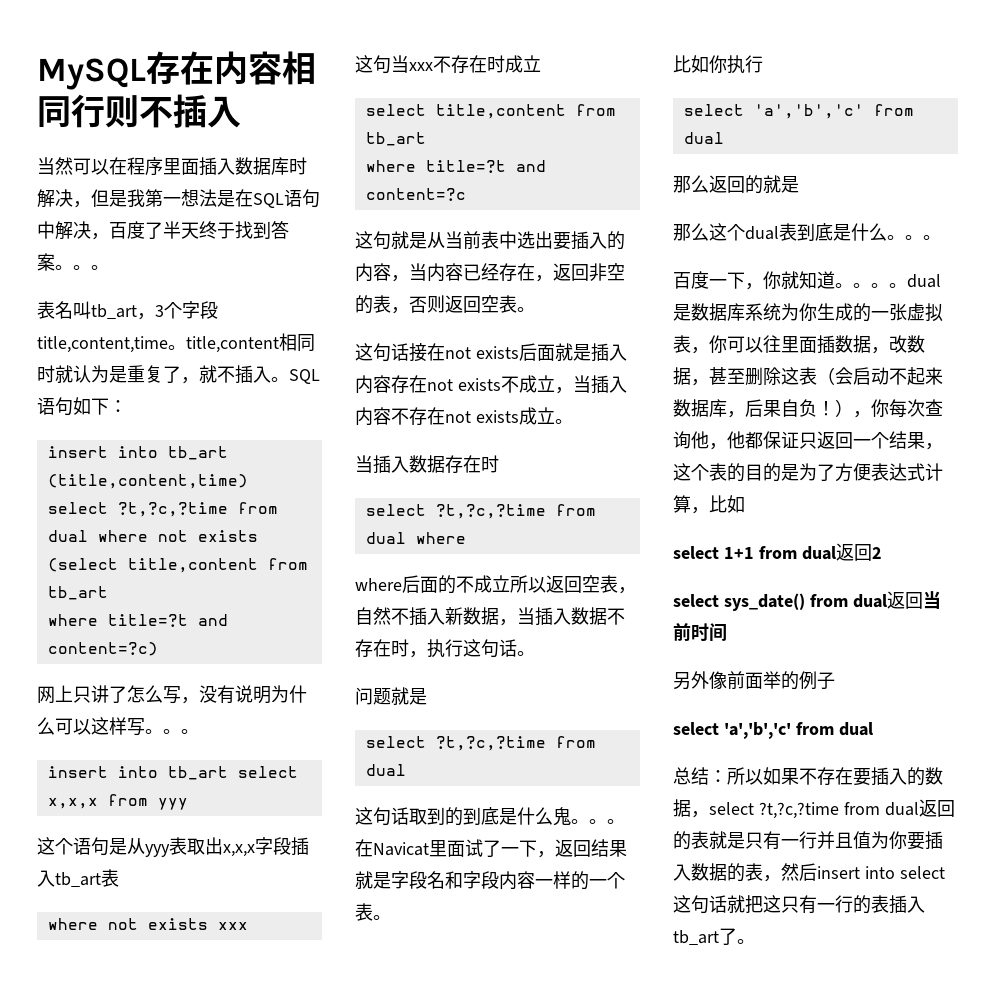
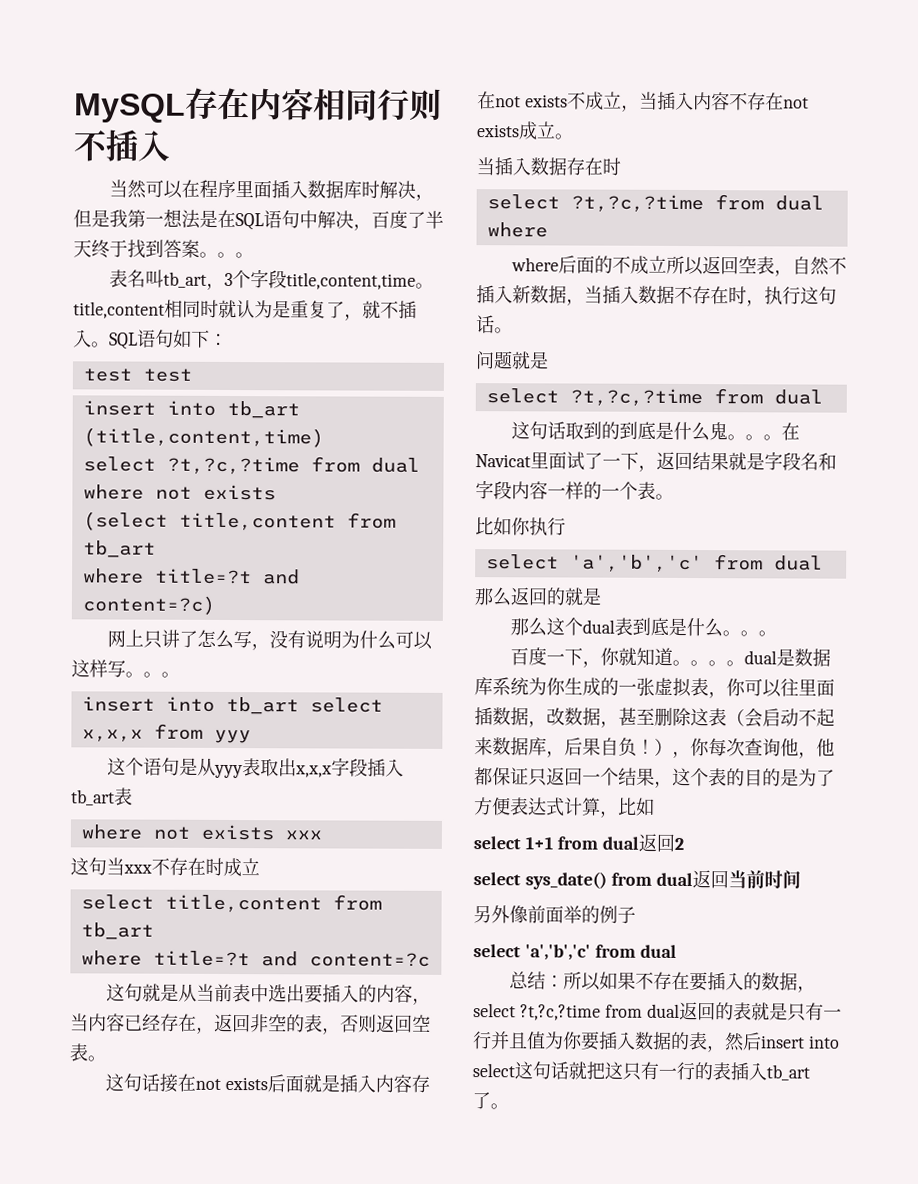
(127, 406) none -> [82,368,192,382] // test test

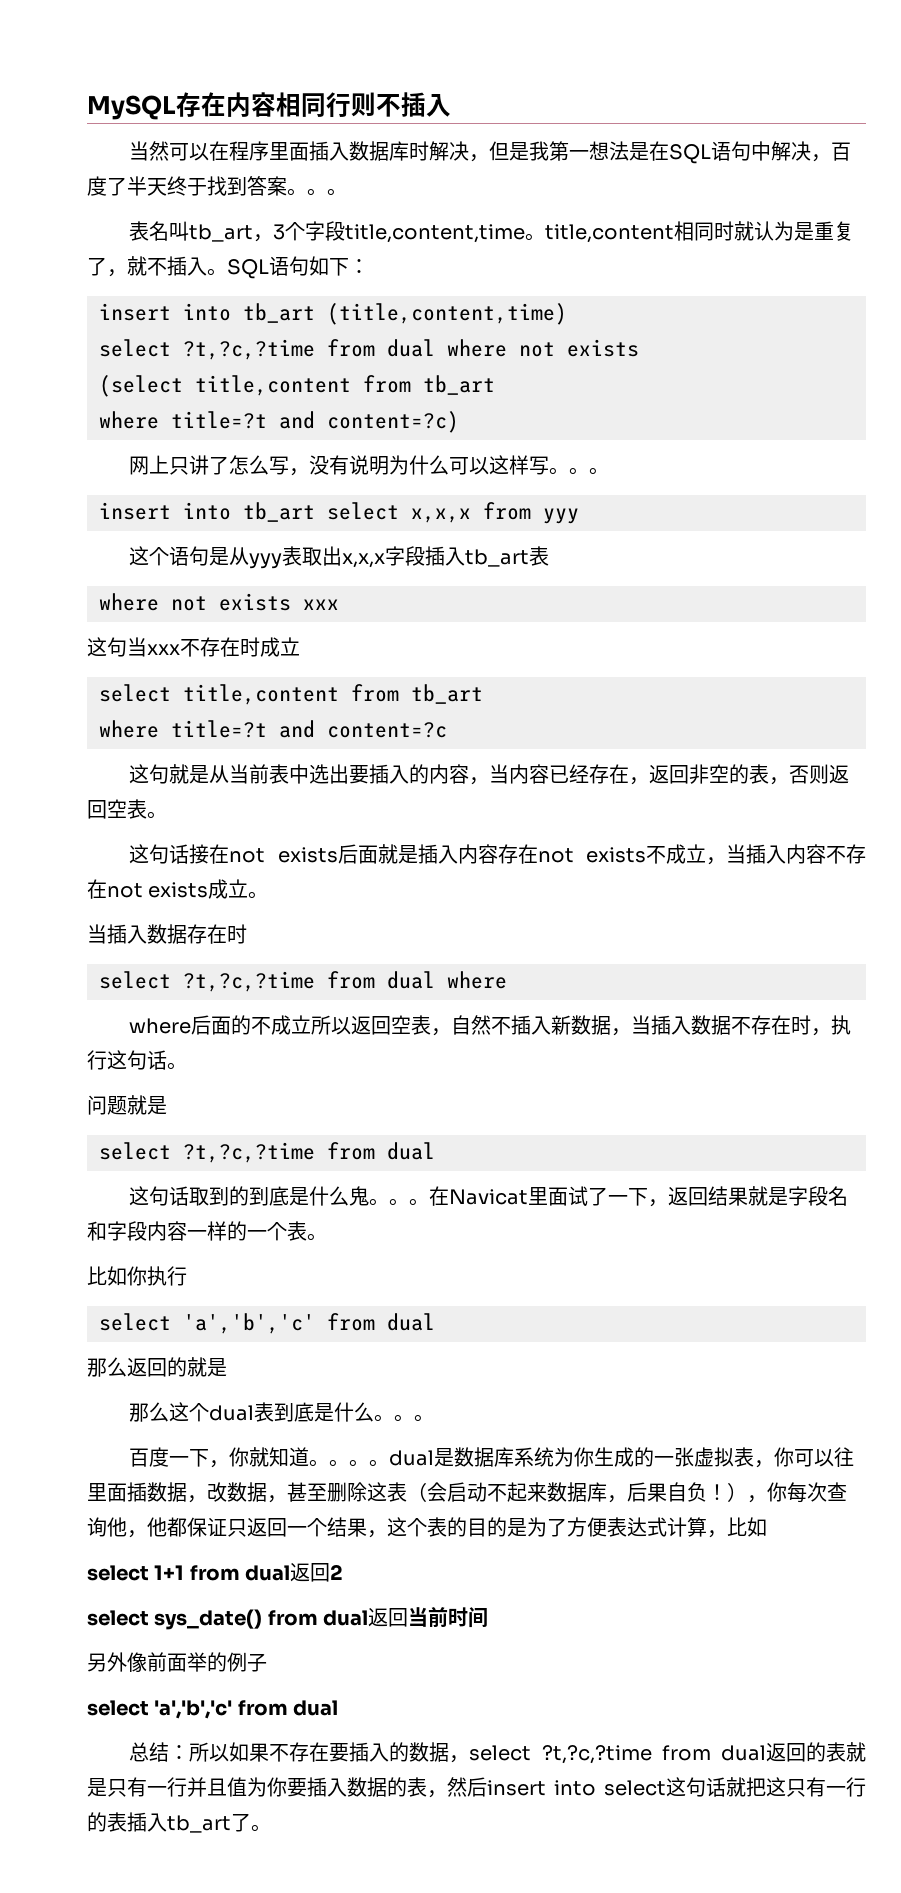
[82,368,192,382] // test test -> (369, 266) none

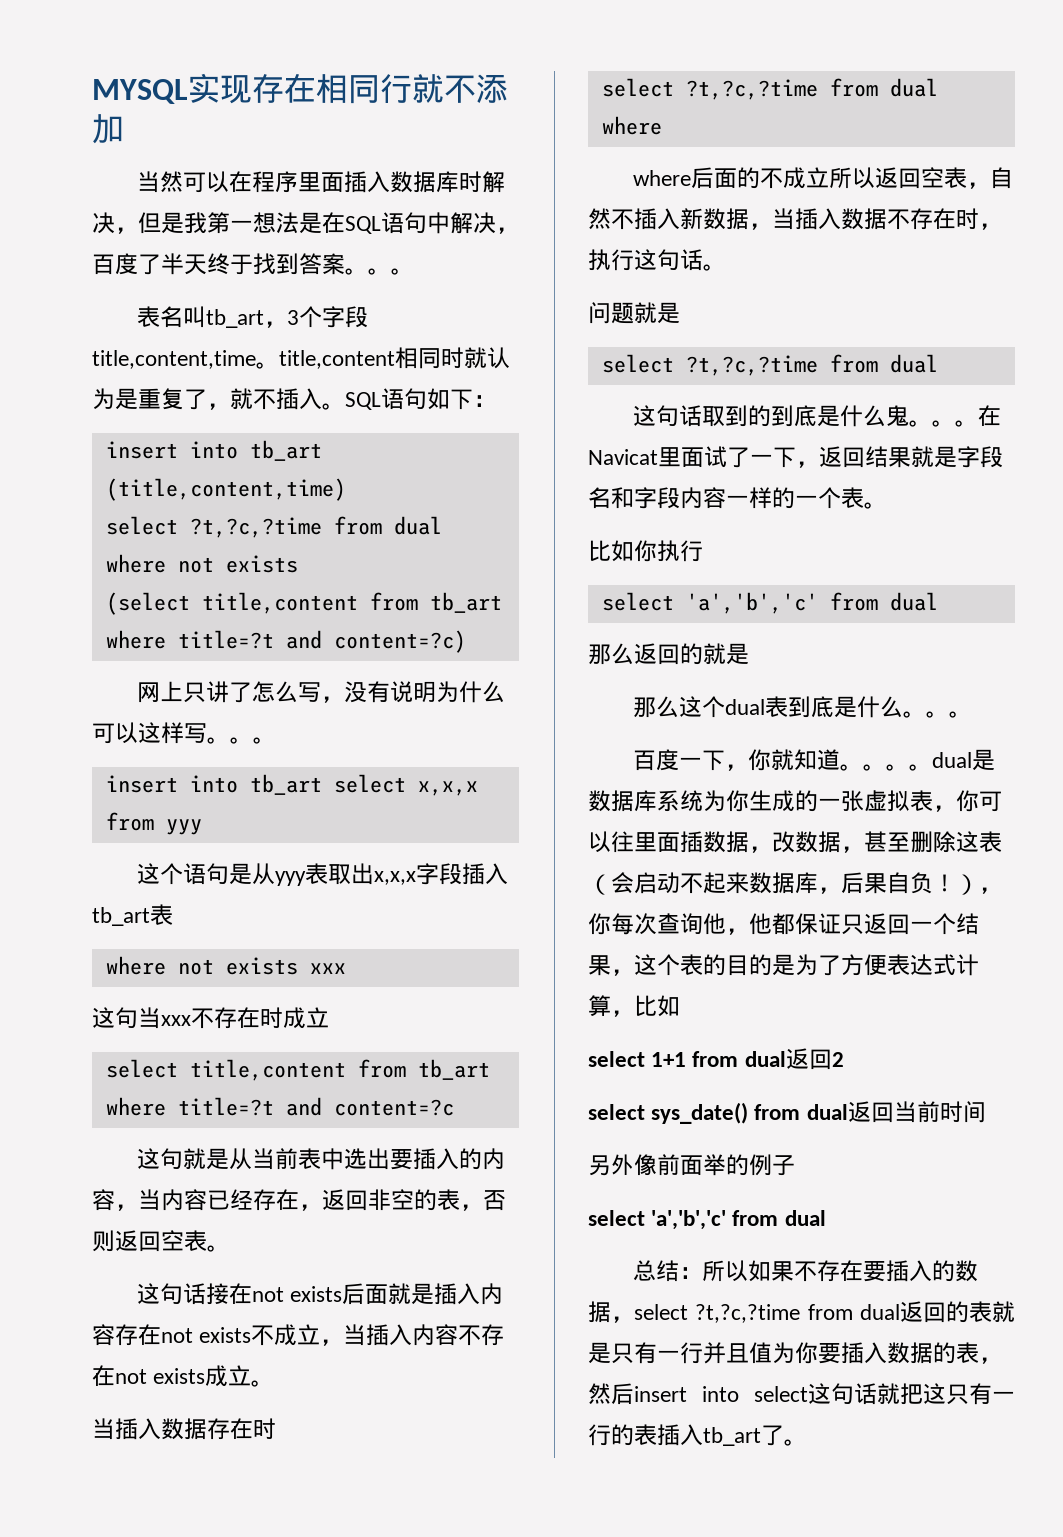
[87,92,451,120] MySQL存在内容相同行则不插入 -> [92,73,508,104] [92,114,124,144] MYSQL实现存在相同行就不添加

